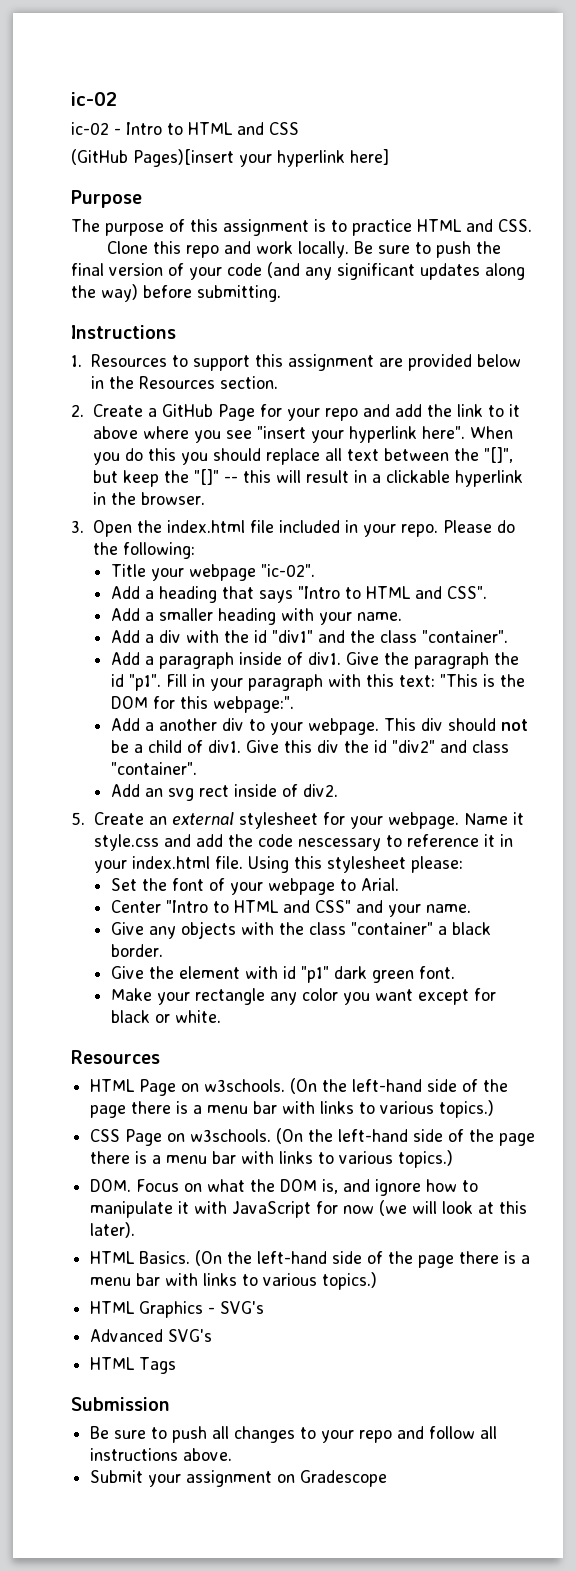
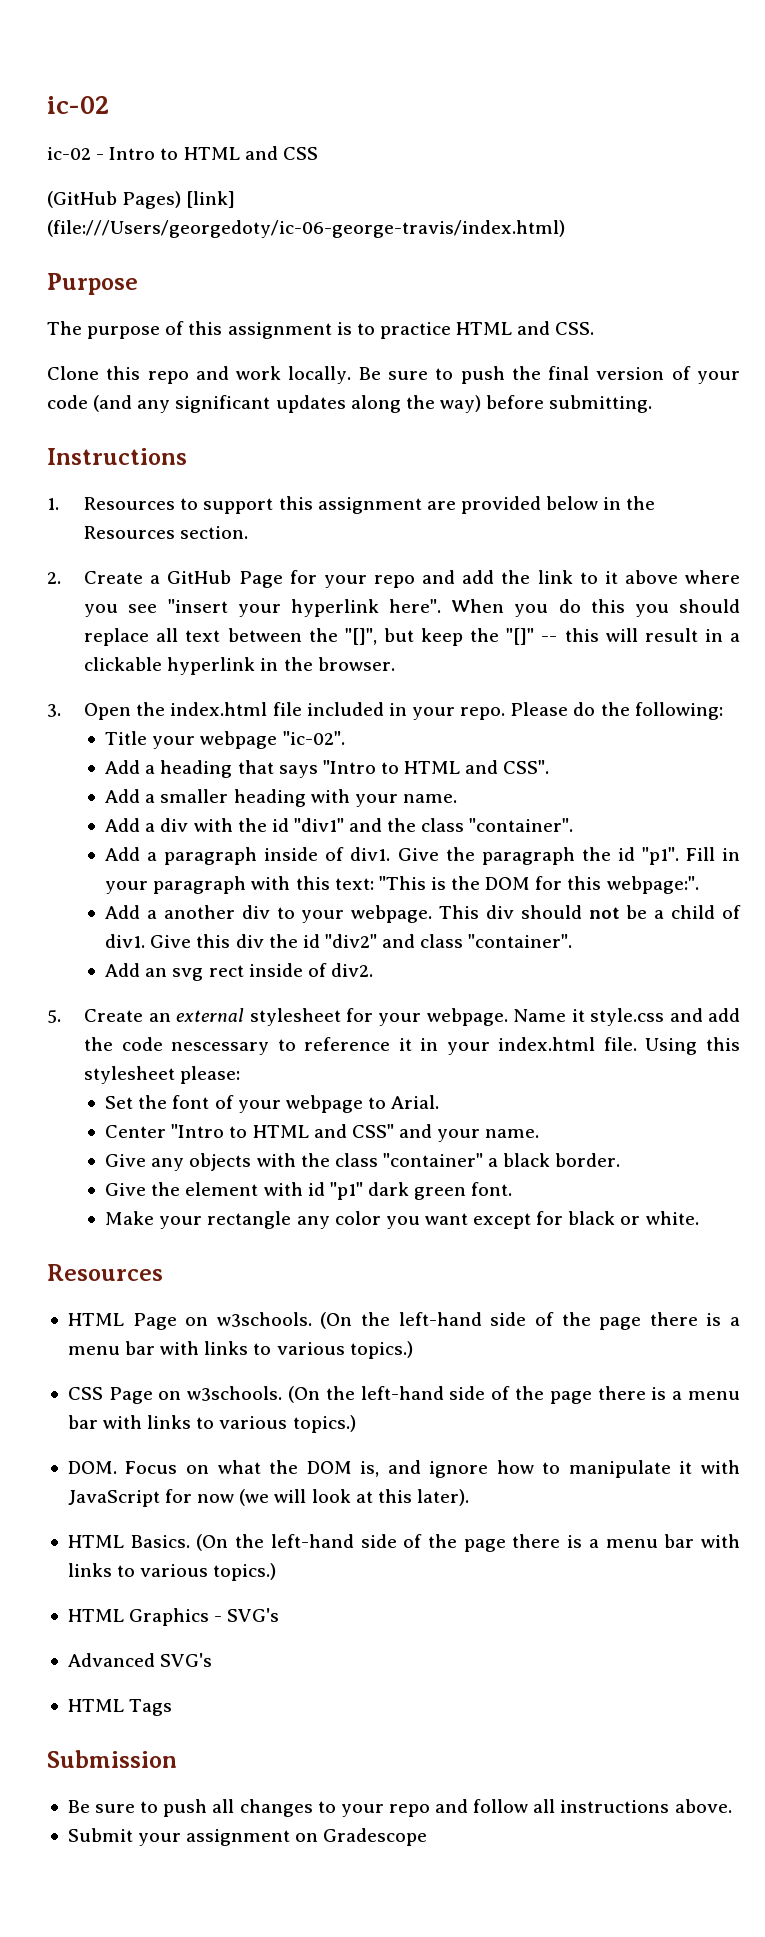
[133,149,389,167] Pages)[insert your hyperlink here] -> [122,191,236,209] [47,220,565,238] Pages) [link] (file:///Users/georgedoty/ic-06-george-travis/index.html)

